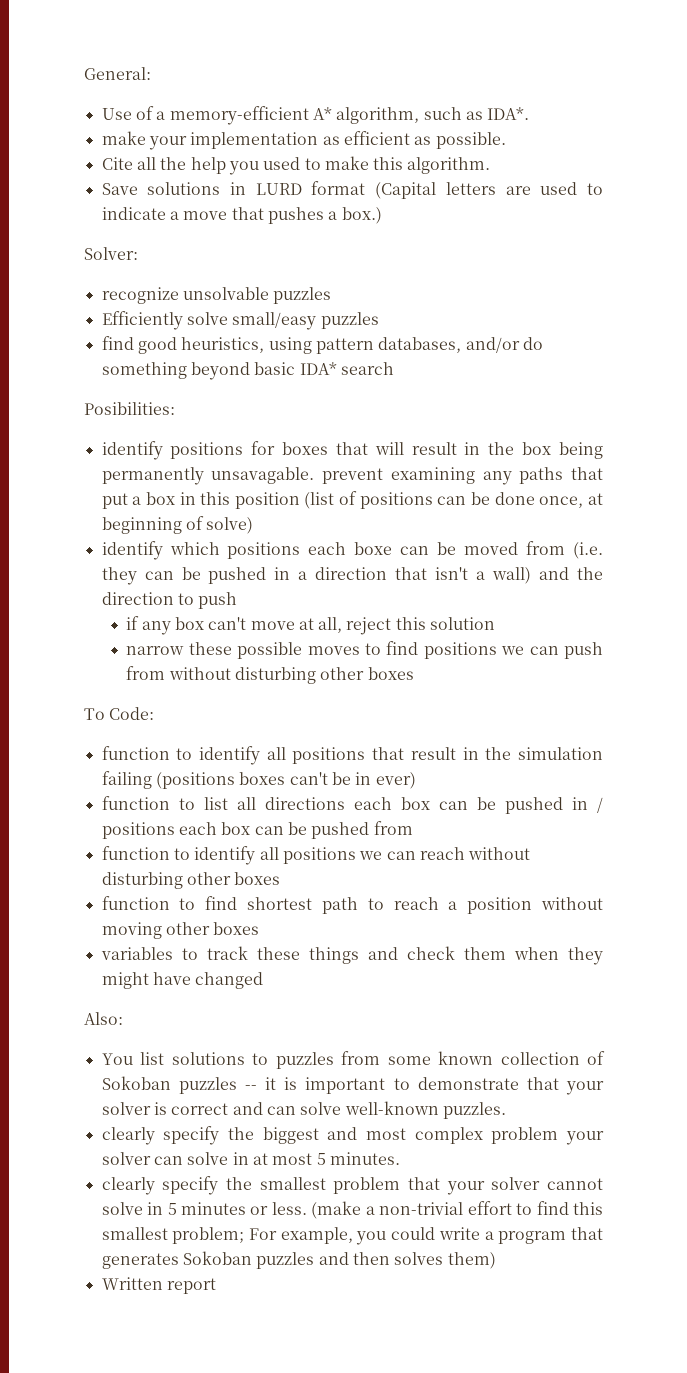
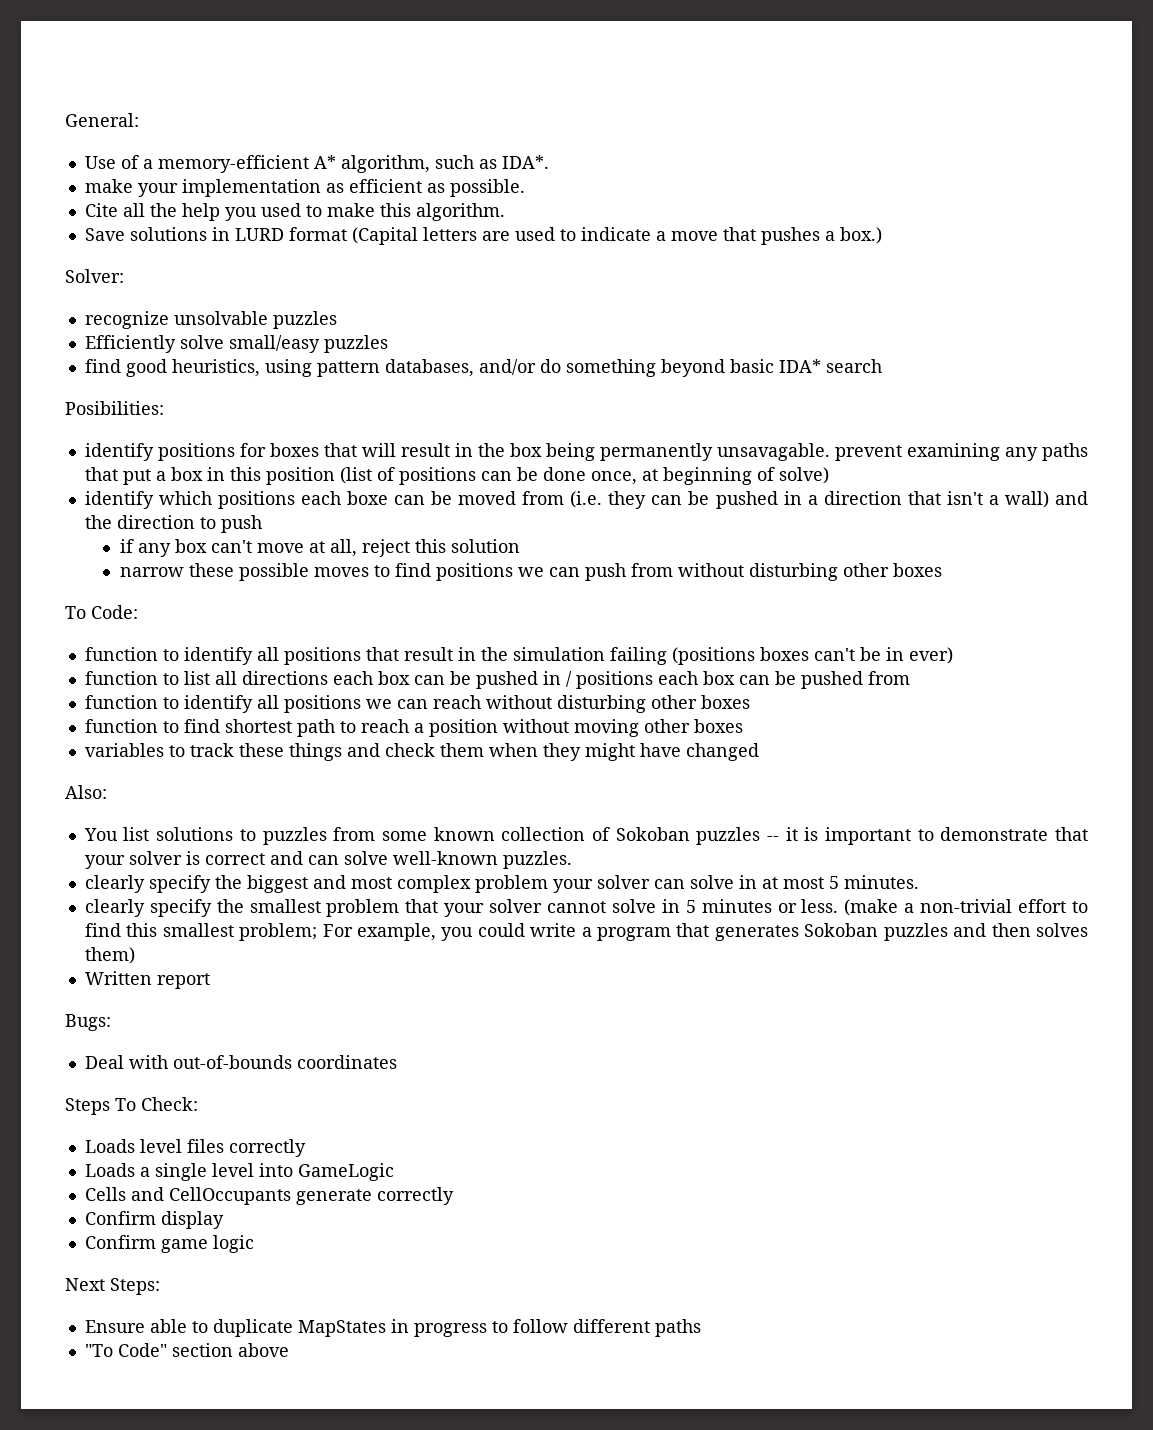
(216, 1286) none -> [65,1014,111,1031] [84,1055,397,1069] [65,1097,198,1115] [84,1139,306,1157] [84,1163,394,1181] [84,1187,454,1205] [84,1211,224,1229] [84,1235,254,1253] [65,1278,160,1295] [84,1319,701,1337] [84,1343,289,1357] // Bugs: // Deal with out-of-bounds coordinates // Steps To Check: // Loads level files correctly // Loads a single level into GameLogic // Cells and CellOccupants generate correctly // Confirm display // Confirm game logic // Next Steps: // Ensure able to duplicate MapStates in progress to follow different paths // "To Code" section above

